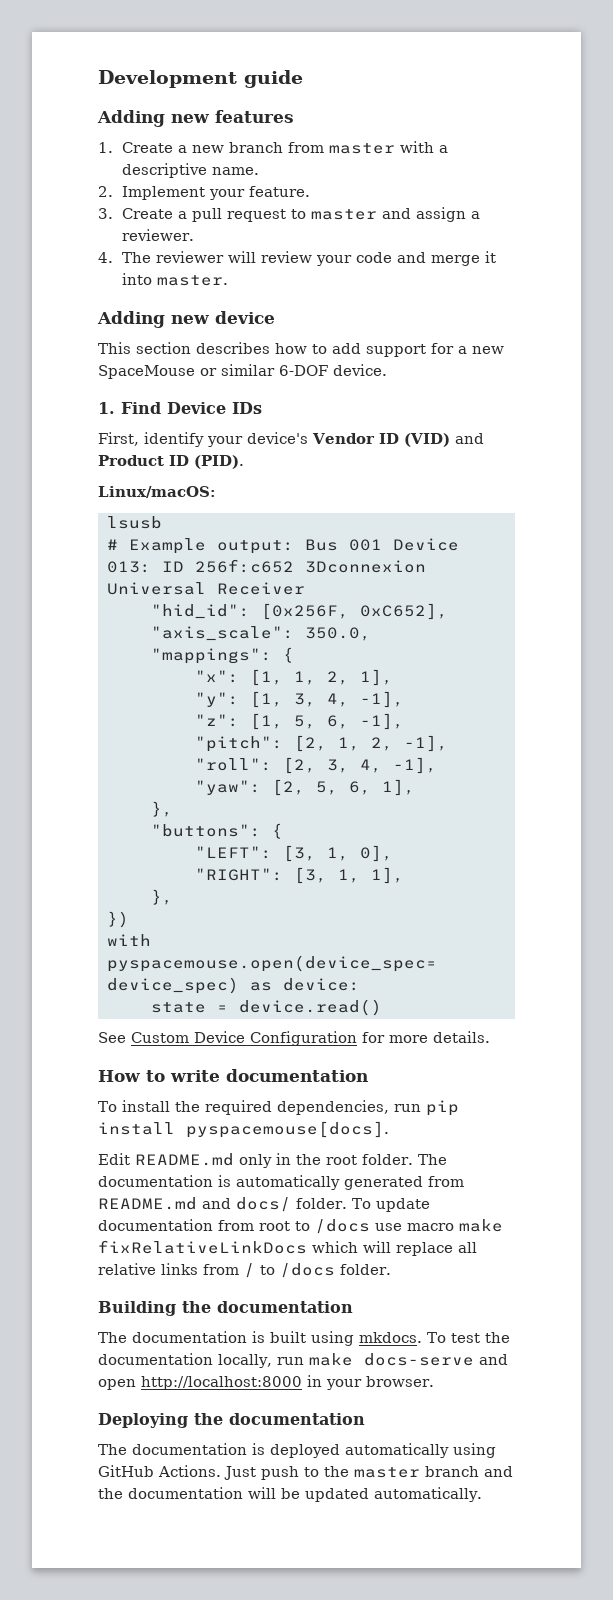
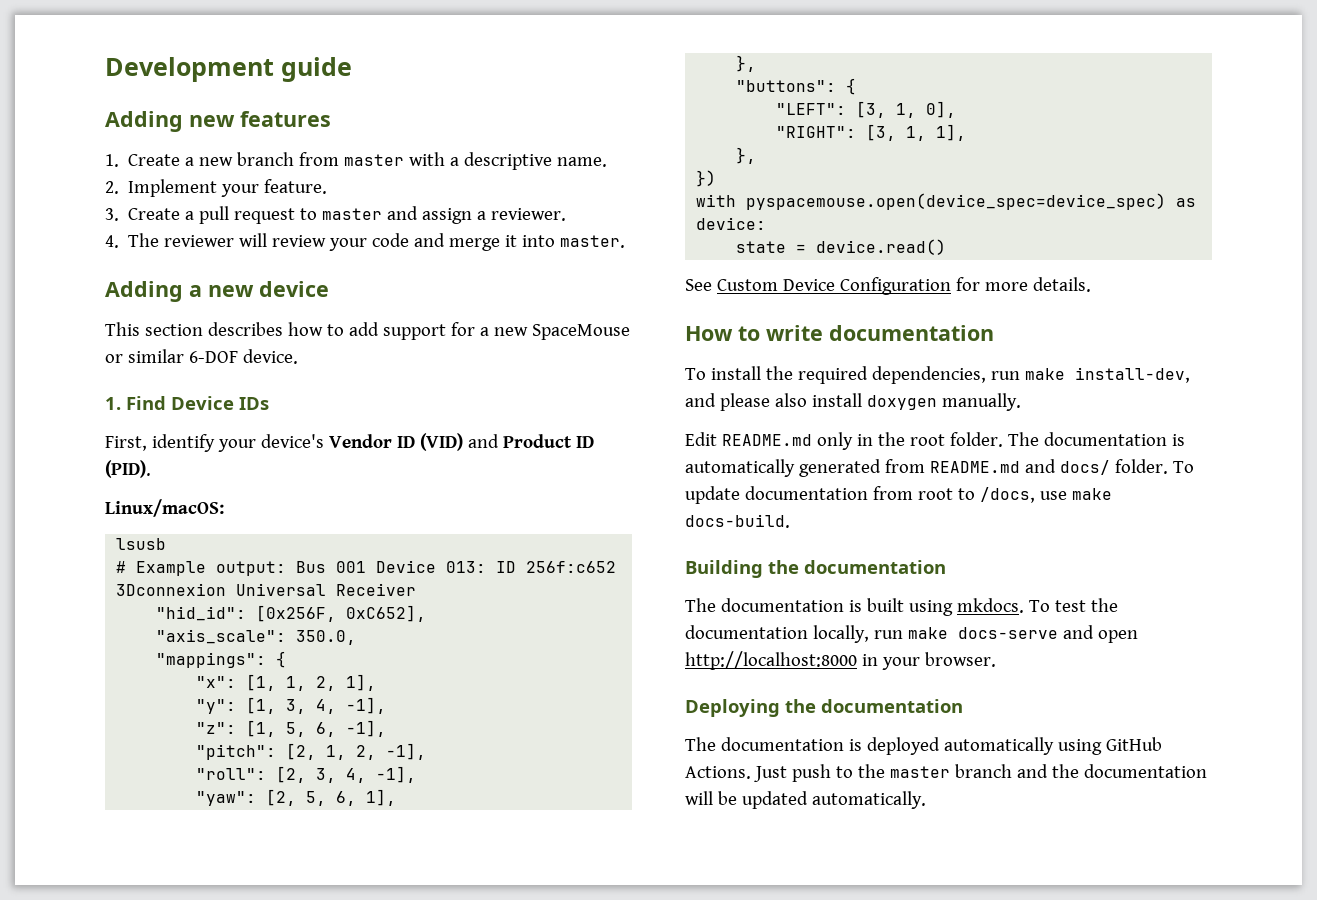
(165, 319) none -> [189,285,202,297] a
[425,1100,459,1116] [98,1121,389,1138] pip install pyspacemouse[docs]. -> [1024,367,1190,383] [685,393,1021,411] make install-dev, and please also install doxygen manually.
[315,1219,503,1234] [98,1240,477,1256] [98,1263,391,1278] /docs use macro make fixRelativeLinkDocs which will replace all relative links from / to /docs folder. -> [979,487,1112,503] [685,514,790,528] /docs, use make docs-build.

